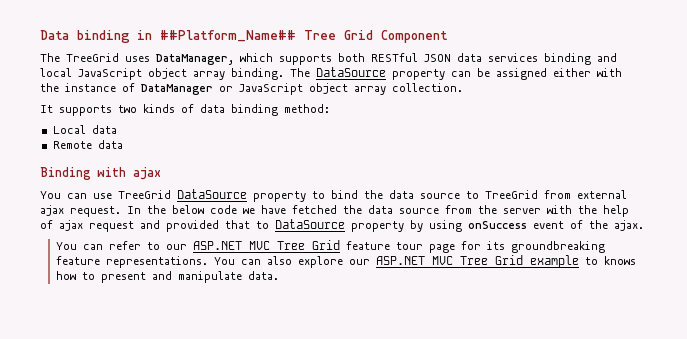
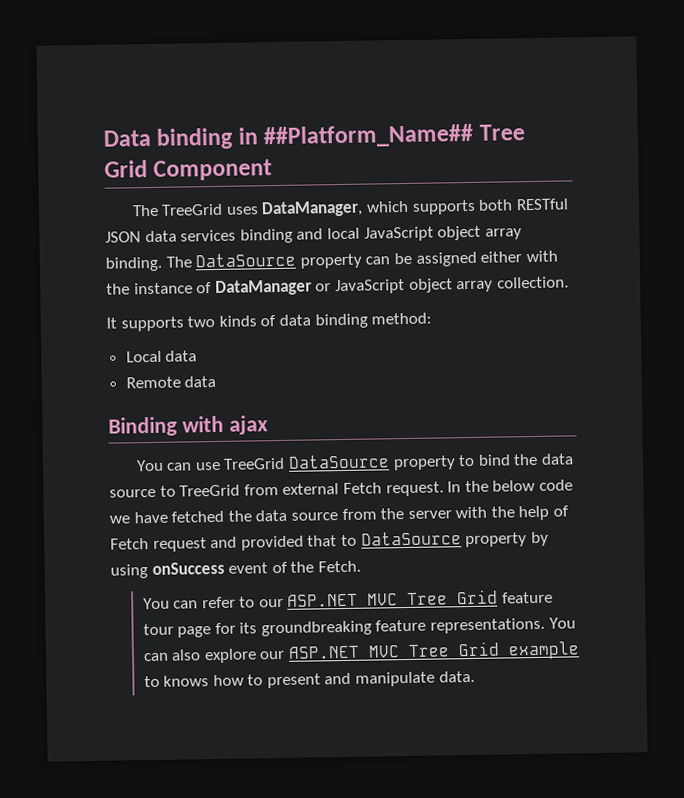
[40,205,64,216] ajax -> [342,482,382,495] Fetch
[59,220,83,231] ajax -> [110,538,149,550] Fetch
[614,220,644,231] ajax. -> [317,560,361,573] Fetch.

